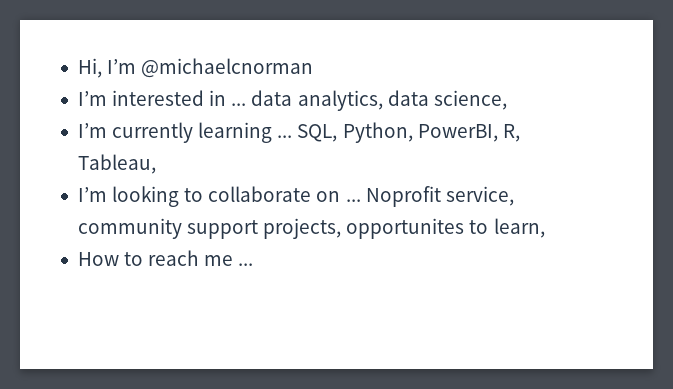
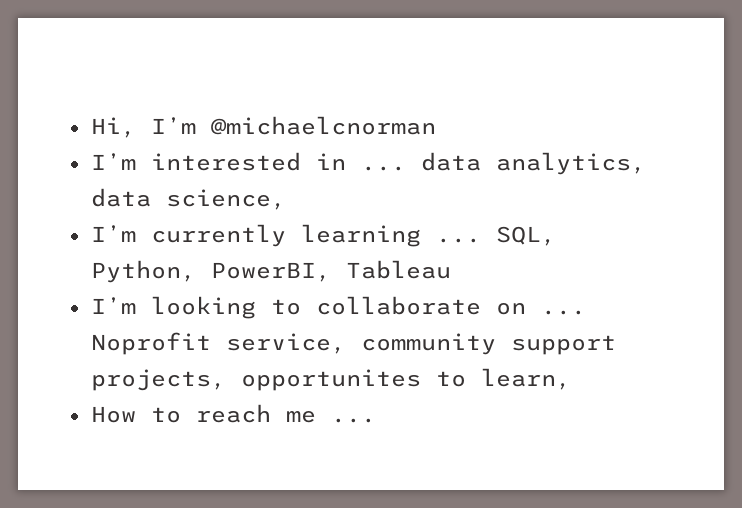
[502,124,520,142] [77,154,156,174] R, Tableau, -> [345,260,451,279] Tableau

